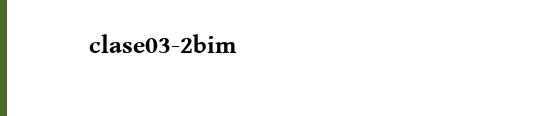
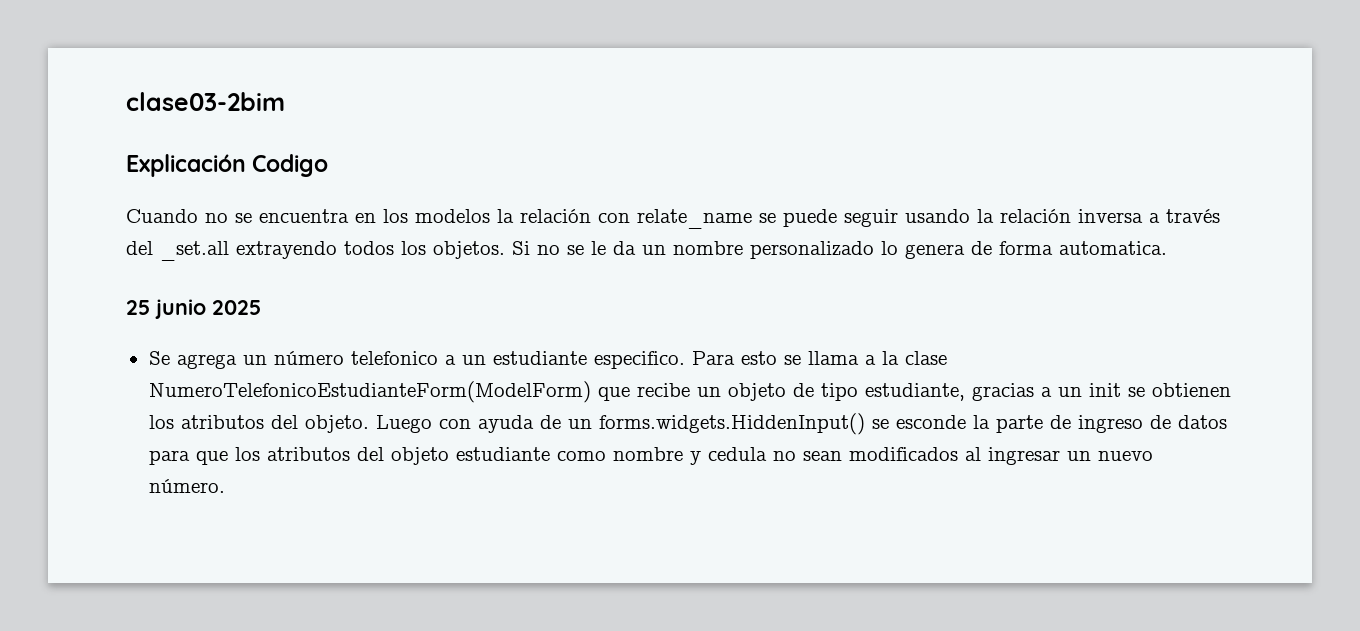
(237, 43) none -> [126,154,329,177] [126,209,1220,229] [126,241,1167,261] [126,299,261,319] [148,351,947,369] [148,381,1231,403] [148,413,1227,435] [148,447,1153,465] [148,479,225,493] // Explicación Codigo // Cuando no se encuentra en los modelos la relación con relate_name se puede seguir usando la relación inversa a través del _set.all extrayendo todos los objetos. Si no se le da un nombre personalizado lo genera de forma automatica. // 25 junio 2025 // Se agrega un número telefonico a un estudiante especifico. Para esto se llama a la clase NumeroTelefonicoEstudianteForm(ModelForm) que recibe un objeto de tipo estudiante, gracias a un init se obtienen los atributos del objeto. Luego con ayuda de un forms.widgets.HiddenInput() se esconde la parte de ingreso de datos para que los atributos del objeto estudiante como nombre y cedula no sean modificados al ingresar un nuevo número.

